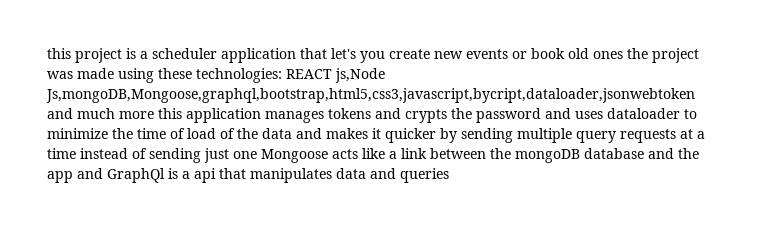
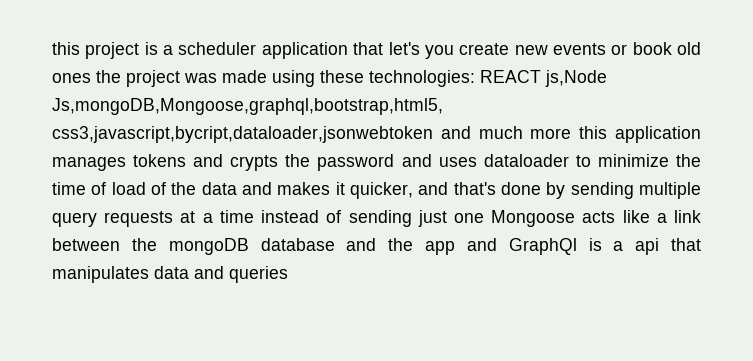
[46,88,695,103] Js,mongoDB,Mongoose,graphql,bootstrap,html5,css3,javascript,bycript,dataloader,jsonwebtoken -> [52,98,443,115] [52,126,433,143] Js,mongoDB,Mongoose,graphql,bootstrap,html5, css3,javascript,bycript,dataloader,jsonwebtoken
[385,128,436,143] quicker -> [350,182,541,199] quicker, and that's done

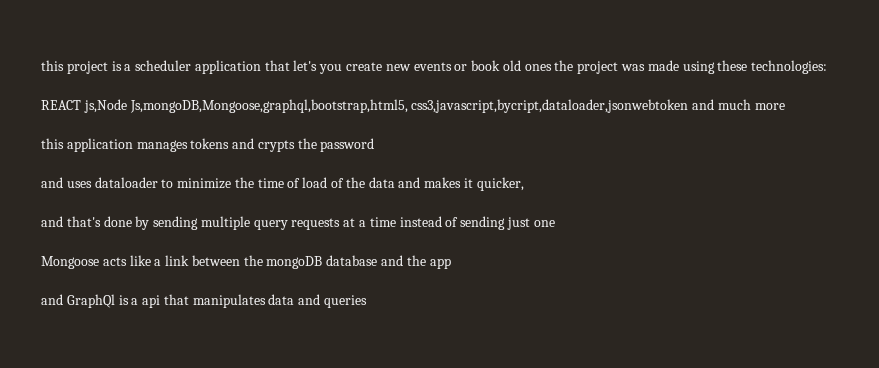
(475, 78) none -> (828, 67) //
(572, 133) none -> (785, 106) //
(395, 162) none -> (375, 145) //
(413, 190) none -> (524, 184) //
(484, 218) none -> (555, 223) //
(455, 248) none -> (451, 263) //

